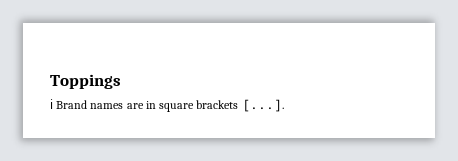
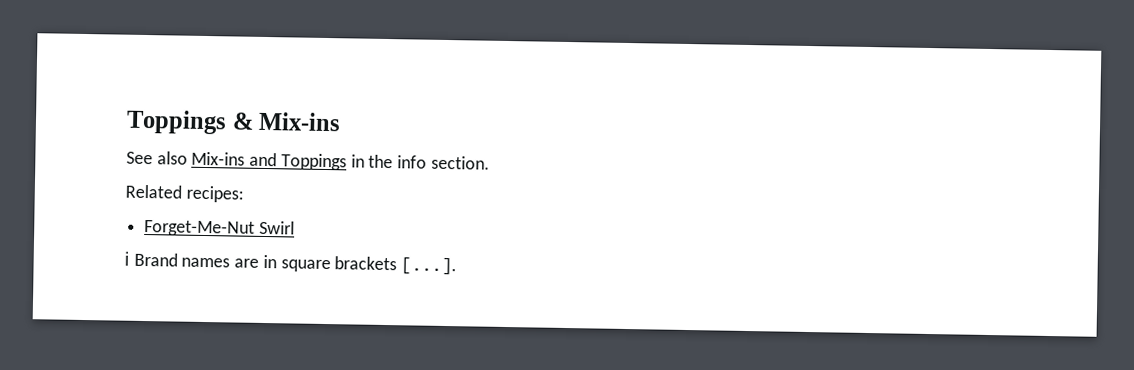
[50,74,121,89] Toppings -> [126,109,342,135] [126,151,490,171] [125,184,244,203] [144,219,295,237] Toppings & Mix-ins // See also Mix-ins and Toppings in the info section. // Related recipes: // Forget-Me-Nut Swirl

